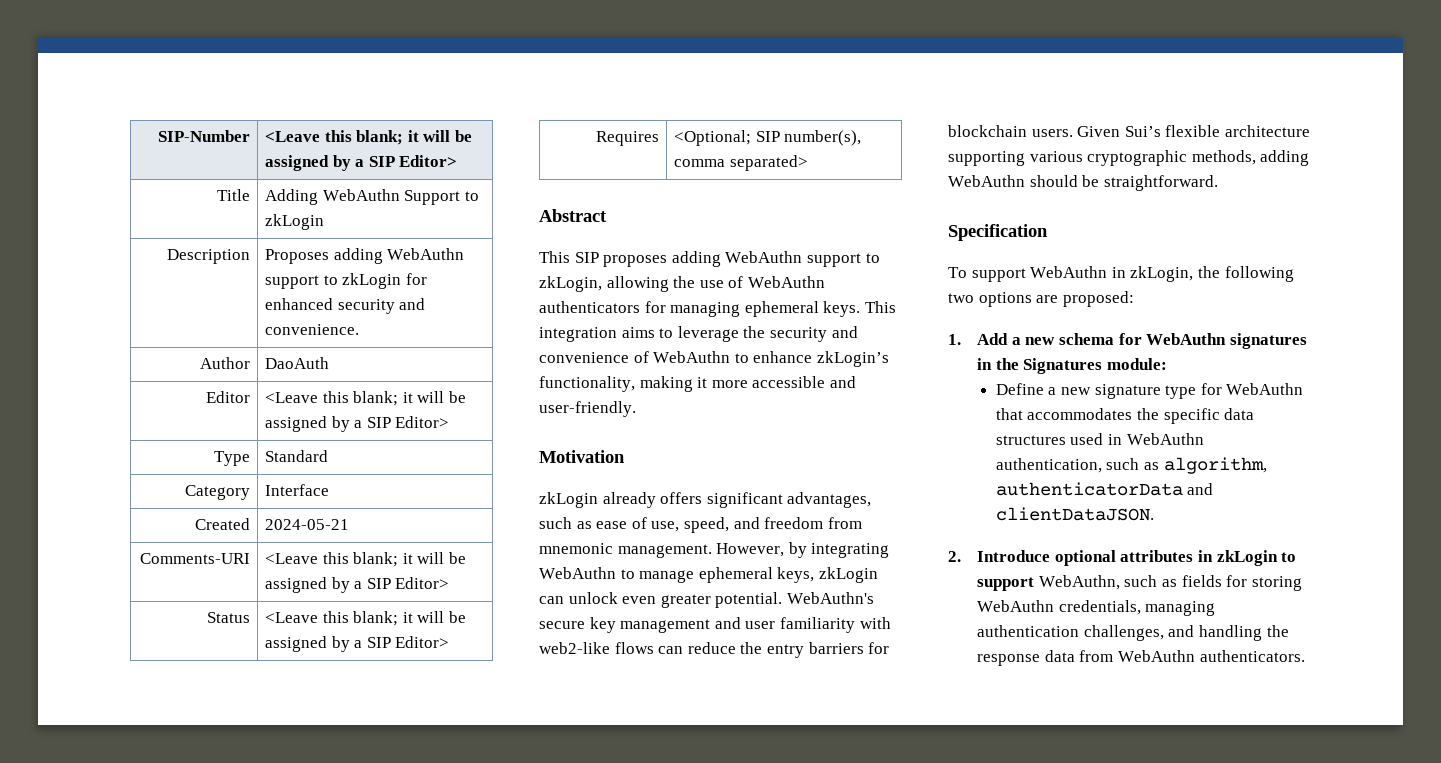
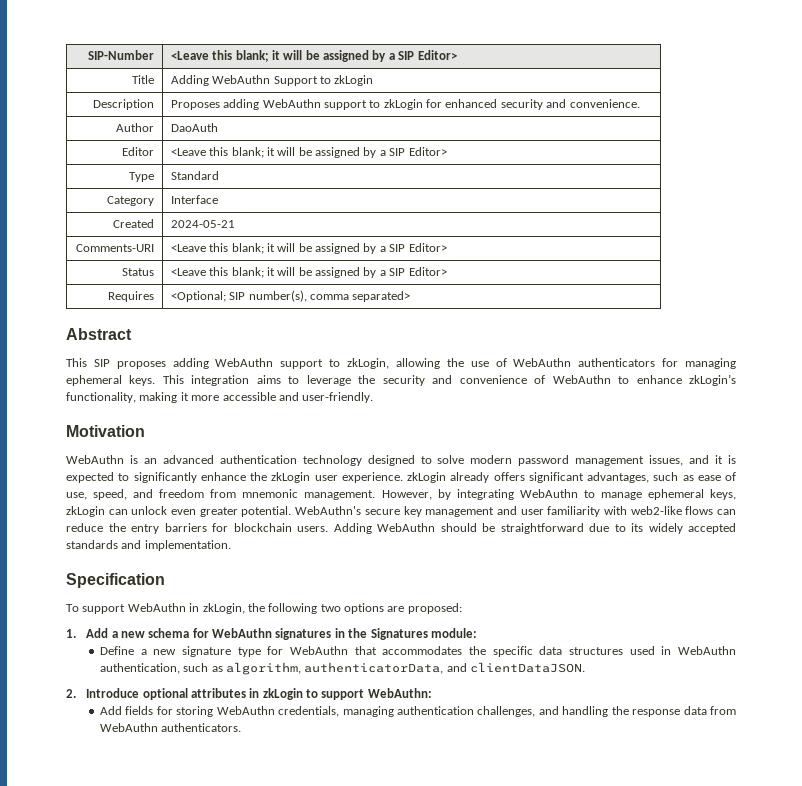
(625, 456) none -> [66,455,736,466] [66,472,403,483] WebAuthn is an advanced authentication technology designed to solve modern password management issues, and it is expected to significantly enhance the zkLogin user experience.
[1077,125,1310,137] [948,150,1310,166] [948,175,1218,191] Given Sui’s flexible architecture supporting various cryptographic methods, adding WebAuthn should be straightforward. -> [333,523,736,534] [66,540,231,551] Adding WebAuthn should be straightforward due to its widely accepted standards and implementation.
[995,482,1183,496] authenticatorData -> [304,662,444,674] authenticatorData,
[1038,575,1177,590] WebAuthn, such as -> [367,688,432,698] [99,706,122,715] WebAuthn: // Add

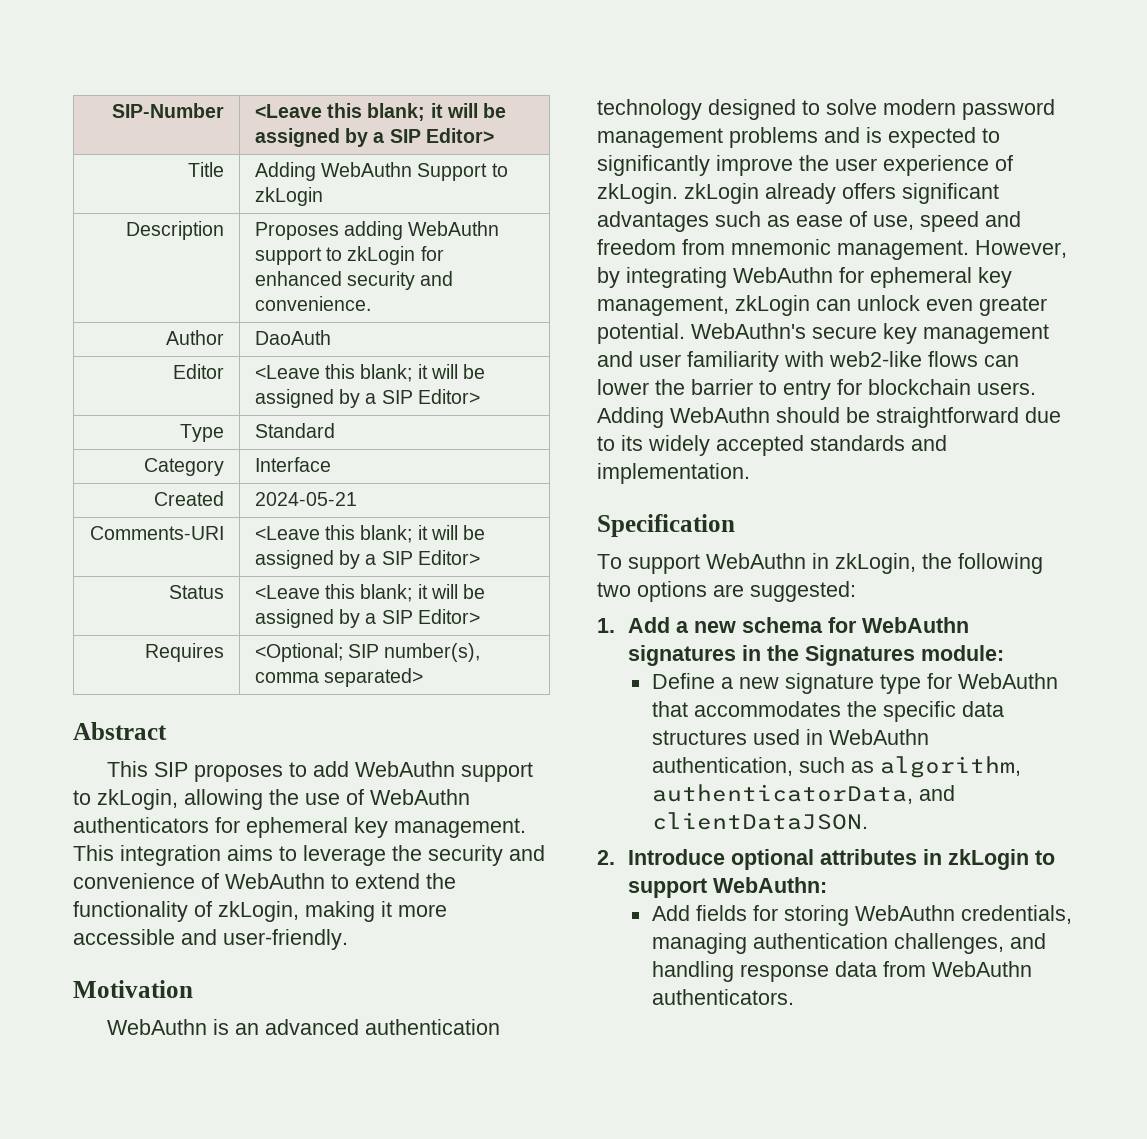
[172,358,209,369] adding -> [289,761,350,777] to add
[685,358,737,369] [66,375,156,386] managing ephemeral keys. -> [246,817,526,838] ephemeral key management.
[636,374,736,386] [66,392,136,403] enhance zkLogin’s functionality, -> [355,873,456,889] [73,901,299,922] extend the functionality of zkLogin,
[649,455,724,466] issues, and it -> [729,127,860,148] problems and
[200,472,403,483] enhance the zkLogin user experience. -> [716,155,1013,176] [597,183,678,204] improve the user experience of zkLogin.
[587,472,649,483] advantages, -> [597,211,709,232] advantages
[93,489,128,500] speed, -> [920,211,979,232] speed
[583,489,736,500] to manage ephemeral keys, -> [839,267,1012,288] [597,296,729,316] for ephemeral key management,
[66,523,207,534] reduce the entry barriers -> [597,379,831,400] lower the barrier to entry
[407,603,462,614] proposed: -> [750,581,856,602] suggested:
[611,706,629,715] the -> (734, 971) none

